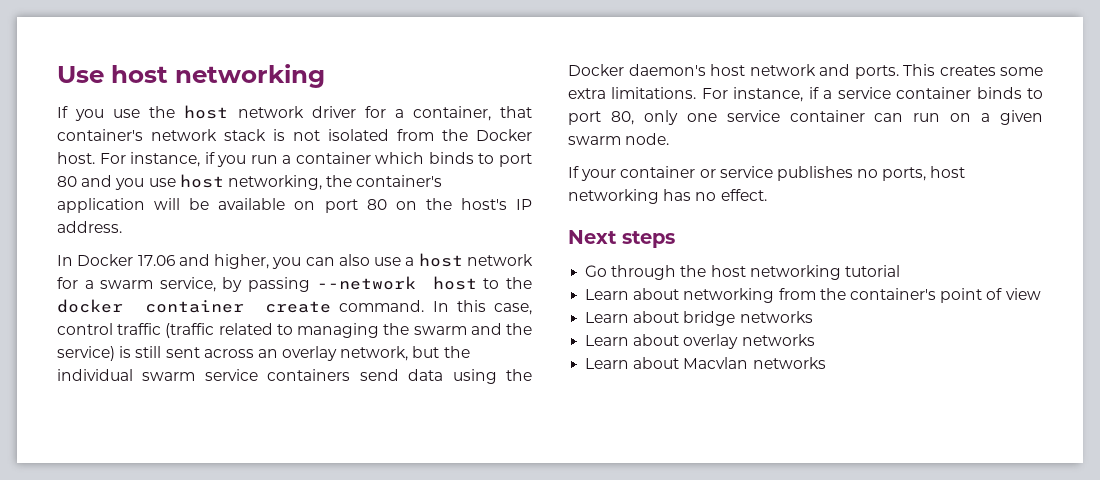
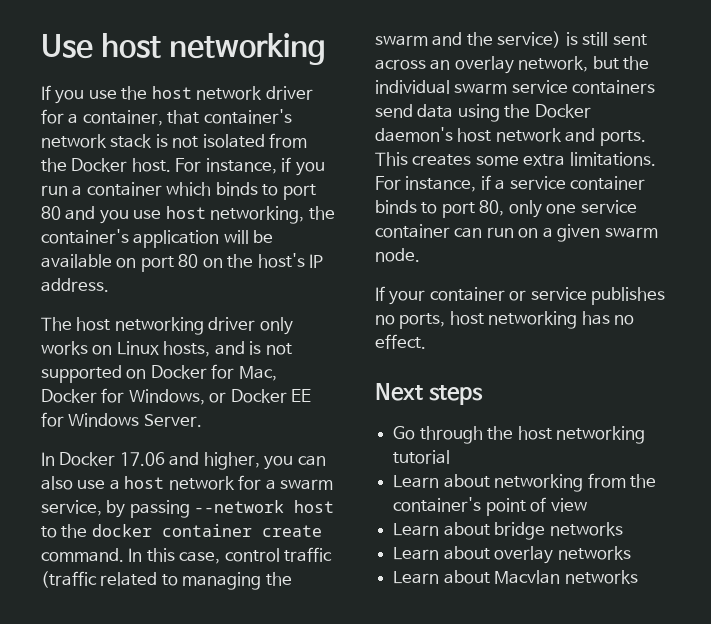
(122, 227) none -> [41,317,293,335] [41,341,292,357] [41,364,277,383] [41,388,312,405] [41,412,202,427] // The host networking driver only works on Linux hosts, and is not supported on Docker for Mac, Docker for Windows, or Docker EE for Windows Server.

